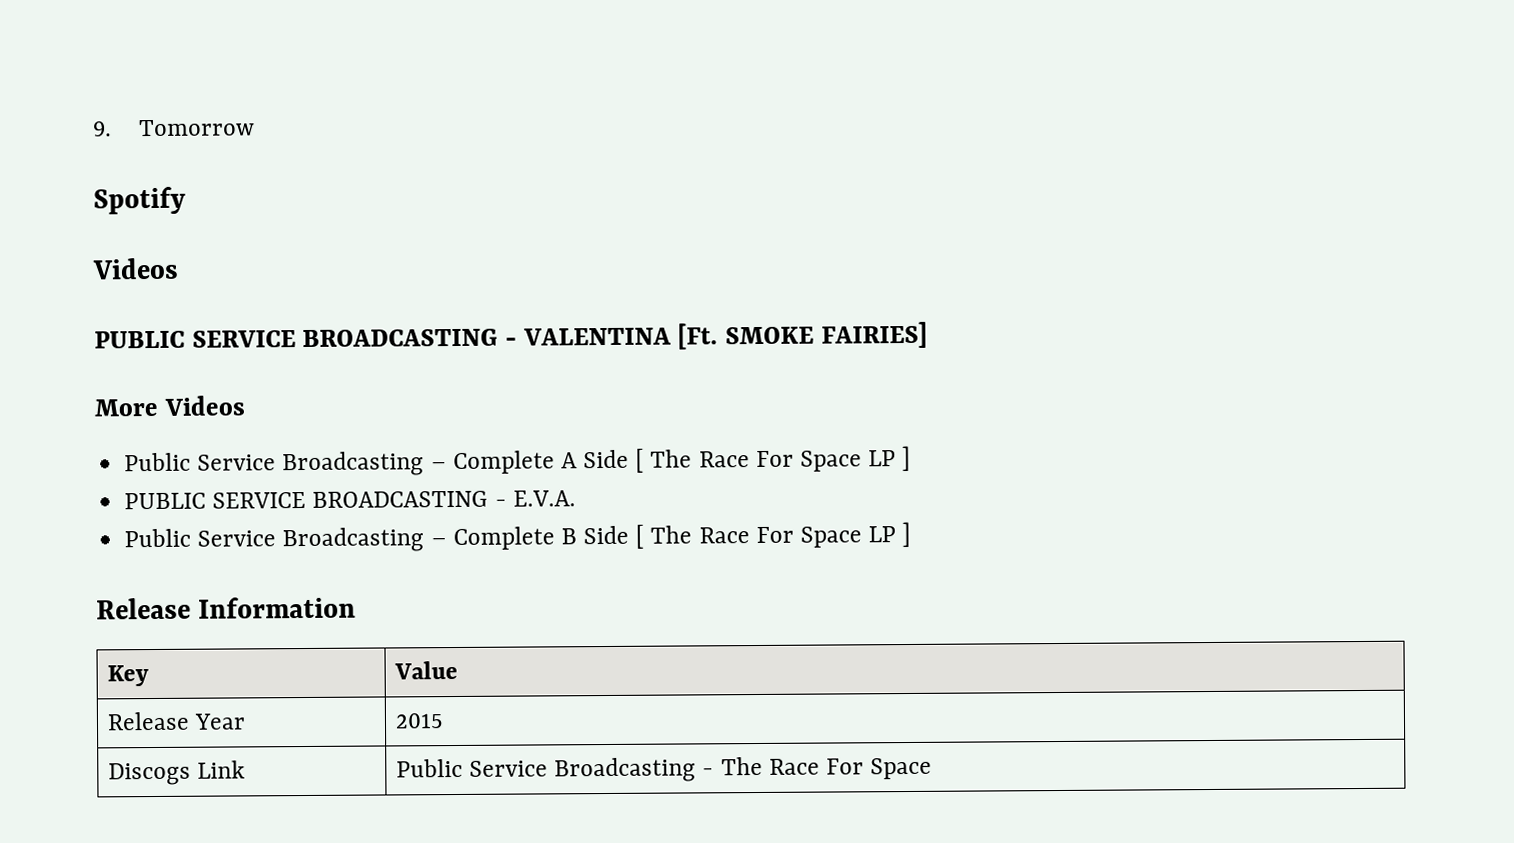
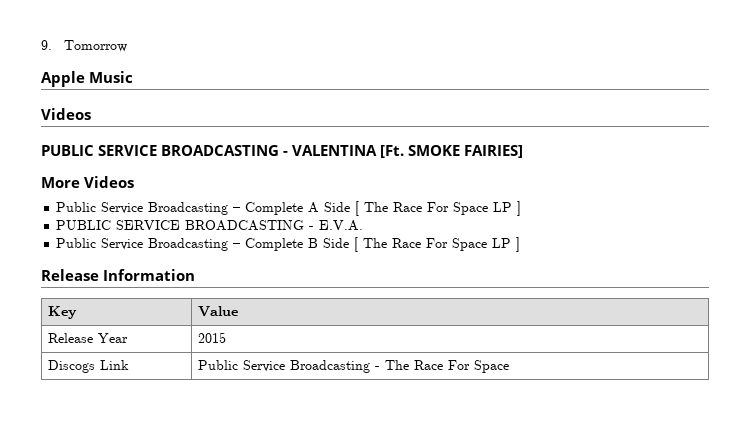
[93,186,186,215] Spotify -> [41,71,134,87] Apple Music

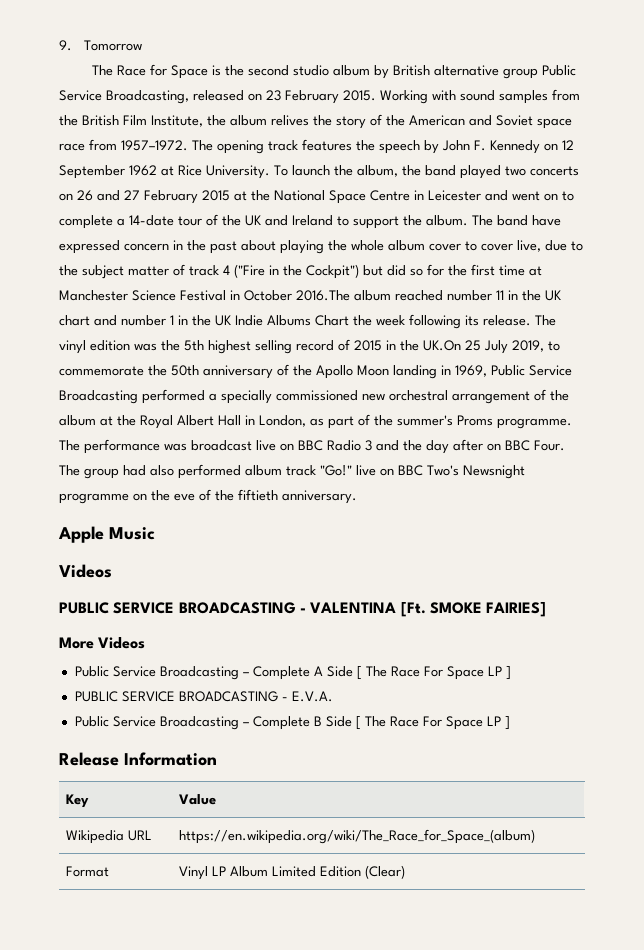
(128, 46) none -> [92,64,577,79] [59,89,580,104] [59,114,572,129] [59,139,574,154] [59,165,579,179] [59,190,574,204] [59,214,561,229] [59,240,583,254] [59,264,542,279] [59,290,561,301] [59,314,556,329] [59,339,560,354] [59,364,572,379] [59,389,569,404] [59,414,572,429] [59,439,565,454] [59,464,525,479] [59,489,357,504] // The Race for Space is the second studio album by British alternative group Public Service Broadcasting, released on 23 February 2015. Working with sound samples from the British Film Institute, the album relives the story of the American and Soviet space race from 1957–1972. The opening track features the speech by John F. Kennedy on 12 September 1962 at Rice University. To launch the album, the band played two concerts on 26 and 27 February 2015 at the National Space Centre in Leicester and went on to complete a 14-date tour of the UK and Ireland to support the album. The band have expressed concern in the past about playing the whole album cover to cover live, due to the subject matter of track 4 ("Fire in the Cockpit") but did so for the first time at Manchester Science Festival in October 2016.The album reached number 11 in the UK chart and number 1 in the UK Indie Albums Chart the week following its release. The vinyl edition was the 5th highest selling record of 2015 in the UK.On 25 July 2019, to commemorate the 50th anniversary of the Apollo Moon landing in 1969, Public Service Broadcasting performed a specially commissioned new orchestral arrangement of the album at the Royal Albert Hall in London, as part of the summer's Proms programme. The performance was broadcast live on BBC Radio 3 and the day after on BBC Four. The group had also performed album track "Go!" live on BBC Two's Newsnight programme on the eve of the fiftieth anniversary.
[48,333,129,343] [198,332,227,343] [48,360,130,373] [198,360,510,373] Release Year | 2015 // Discogs Link | Public Service Broadcasting - The Race For Space -> [65,830,152,844] [178,829,535,844] [65,866,109,877] [178,865,405,880] Wikipedia URL | https://en.wikipedia.org/wiki/The_Race_for_Space_(album) // Format | Vinyl LP Album Limited Edition (Clear)

